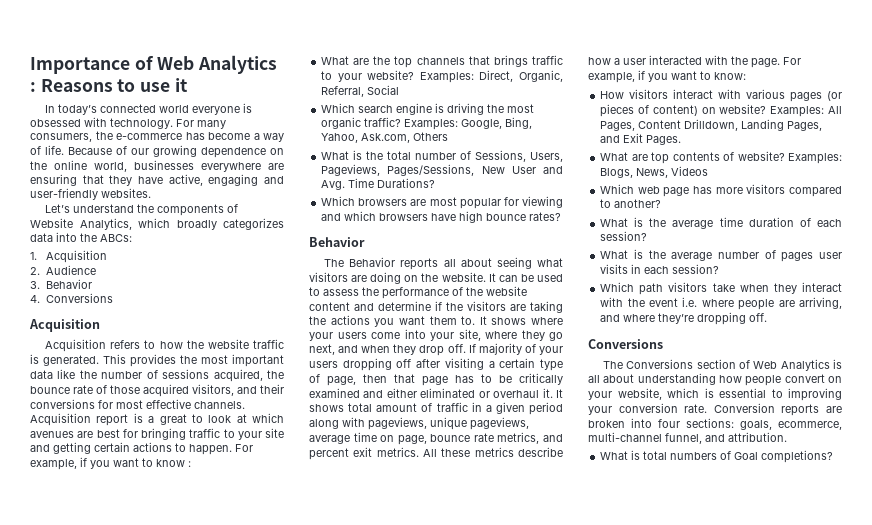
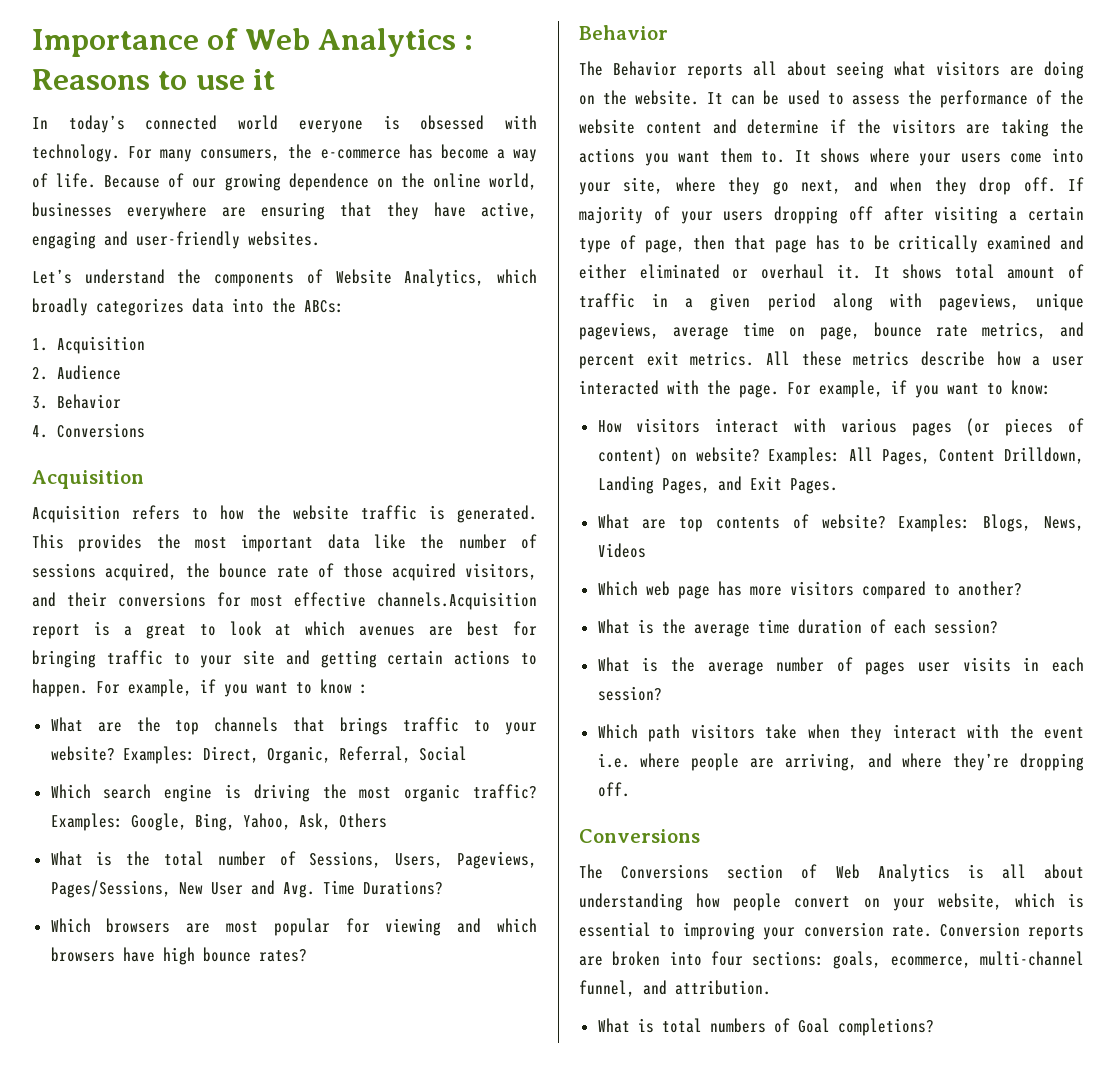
[194,401,245,409] [30,413,91,426] channels. Acquisition -> [377,592,537,610] channels.Acquisition
[361,133,411,143] Ask.com, -> [298,813,331,830] Ask,

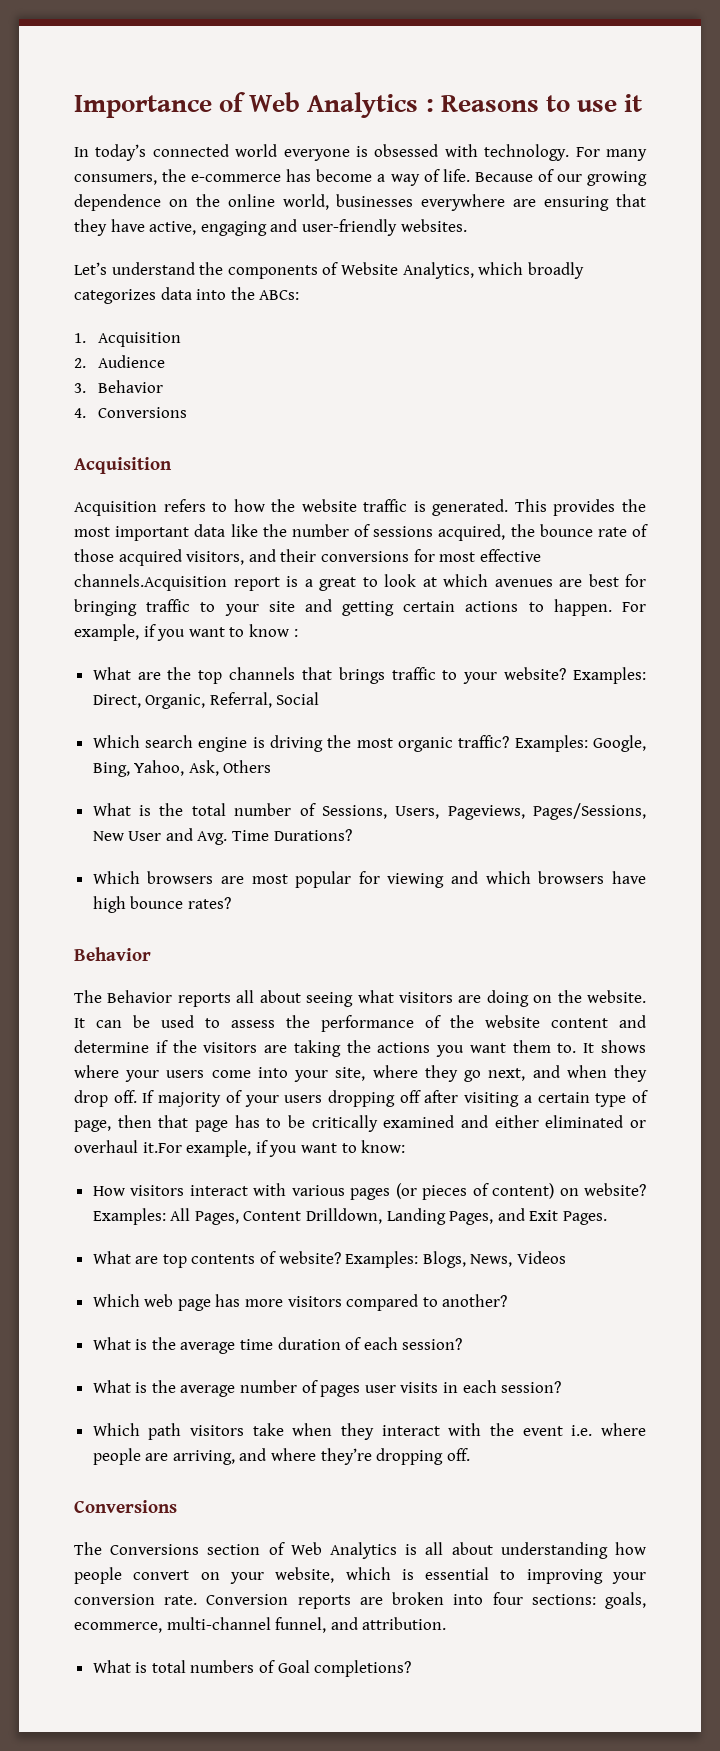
[837,264,1084,279] [579,293,1084,311] [579,322,1084,340] [579,351,1084,369] [579,380,811,398] it. It shows total amount of traffic in a given period along with pageviews, unique pageviews, average time on page, bounce rate metrics, and percent exit metrics. All these metrics describe how a user interacted with the page. For -> [142,1142,182,1153] it.For

